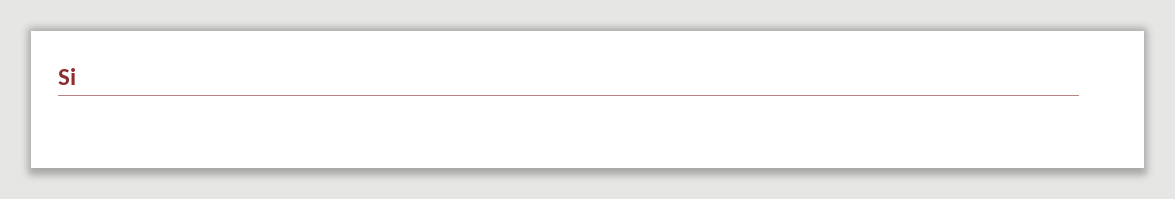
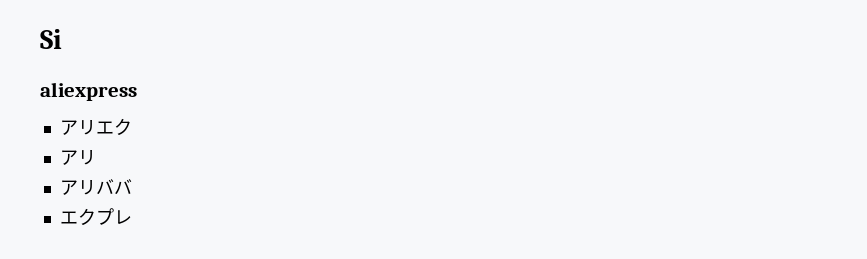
(76, 76) none -> [40,82,137,101] [59,118,132,136] [59,150,96,165] [59,179,132,195] [59,208,132,226] // aliexpress // アリエク // アリ // アリババ // エクプレ

